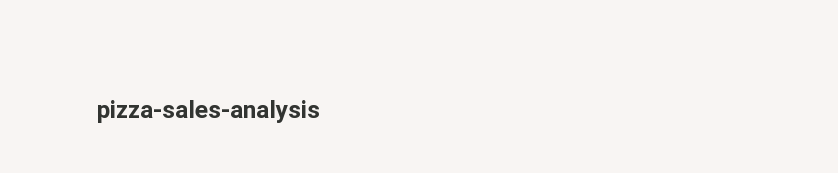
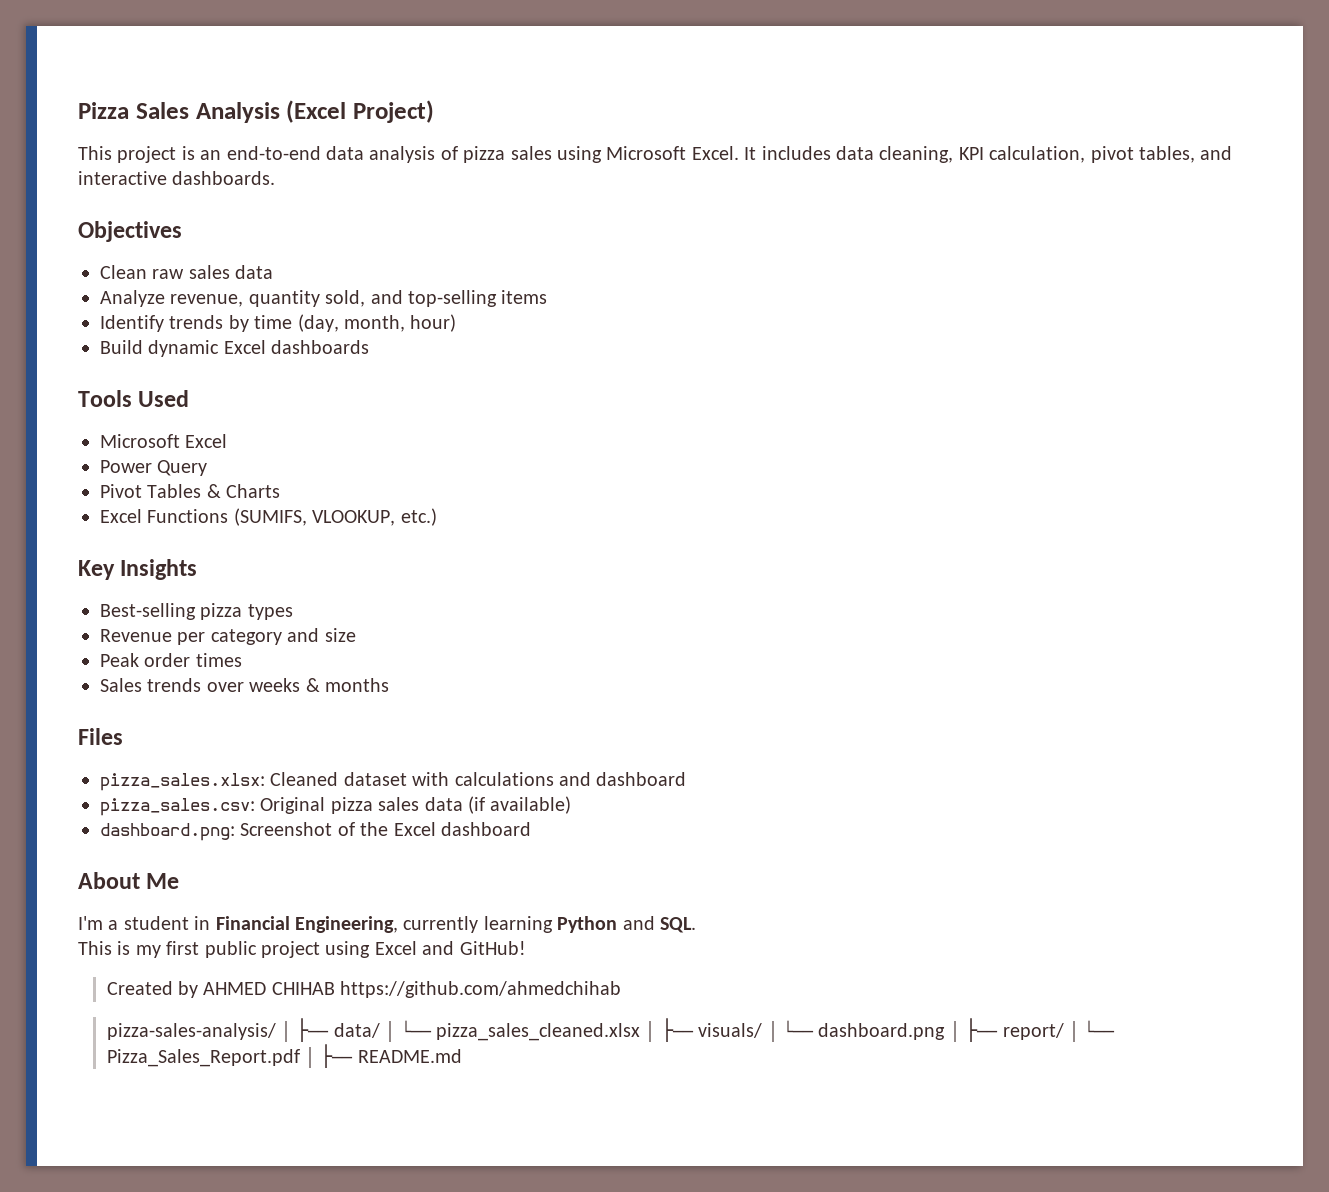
[97,100,320,123] pizza-sales-analysis -> [78,100,434,123] [78,146,1233,163] [78,171,276,185] [78,221,182,242] [100,265,274,279] [100,290,548,307] [100,314,457,332] [100,340,370,357] [78,390,190,407] [100,434,228,448] [100,460,208,476] [100,484,281,498] [100,508,437,526] [78,559,198,580] [100,603,293,620] [100,628,356,645] [100,653,242,667] [100,678,389,692] [78,728,123,745] [100,772,687,791] [100,796,572,816] [100,822,531,841] [78,872,180,889] [78,916,696,933] [78,941,526,958] [106,981,622,998] [106,1018,1116,1042] [106,1044,462,1068] Pizza Sales Analysis (Excel Project) // This project is an end-to-end data analysis of pizza sales using Microsoft Excel. It includes data cleaning, KPI calculation, pivot tables, and interactive dashboards. // Objectives // Clean raw sales data // Analyze revenue, quantity sold, and top-selling items // Identify trends by time (day, month, hour) // Build dynamic Excel dashboards // Tools Used // Microsoft Excel // Power Query // Pivot Tables & Charts // Excel Functions (SUMIFS, VLOOKUP, etc.) // Key Insights // Best-selling pizza types // Revenue per category and size // Peak order times // Sales trends over weeks & months // Files // pizza_sales.xlsx: Cleaned dataset with calculations and dashboard // pizza_sales.csv: Original pizza sales data (if available) // dashboard.png: Screenshot of the Excel dashboard // About Me // I'm a student in Financial Engineering, currently learning Python and SQL. // This is my first public project using Excel and GitHub! // Created by AHMED CHIHAB https://github.com/ahmedchihab // pizza-sales-analysis/ │ ├── data/ │ └── pizza_sales_cleaned.xlsx │ ├── visuals/ │ └── dashboard.png │ ├── report/ │ └── Pizza_Sales_Report.pdf │ ├── README.md

